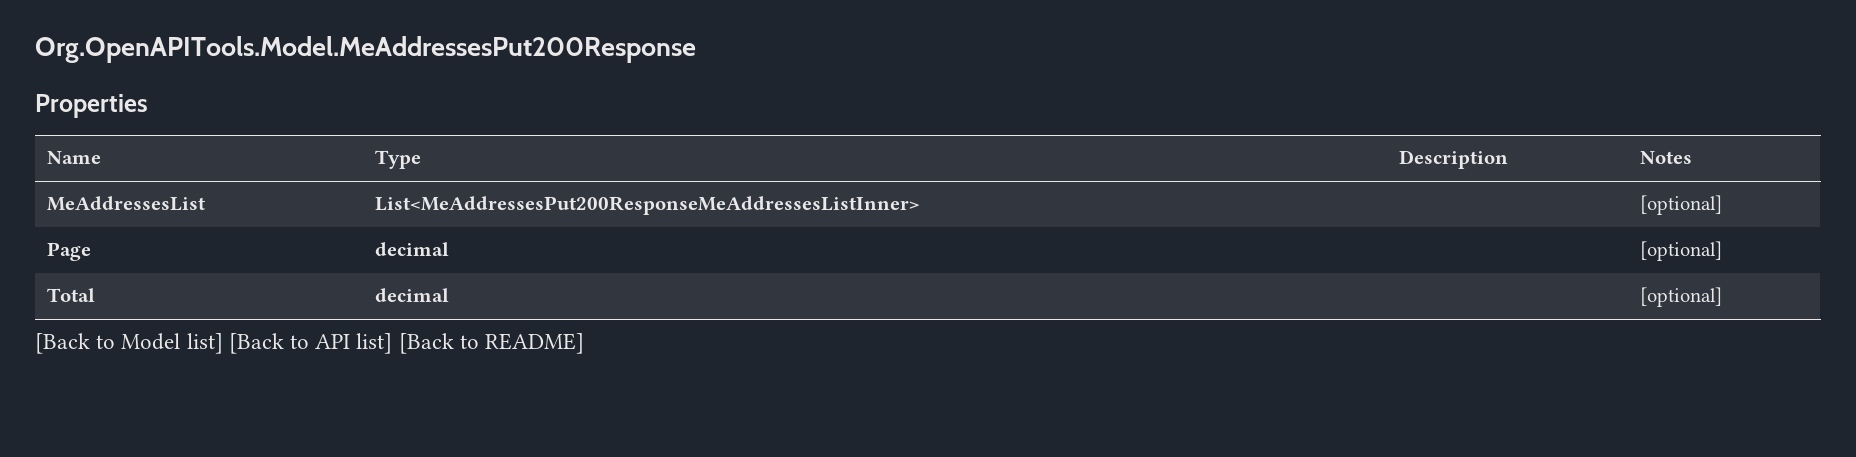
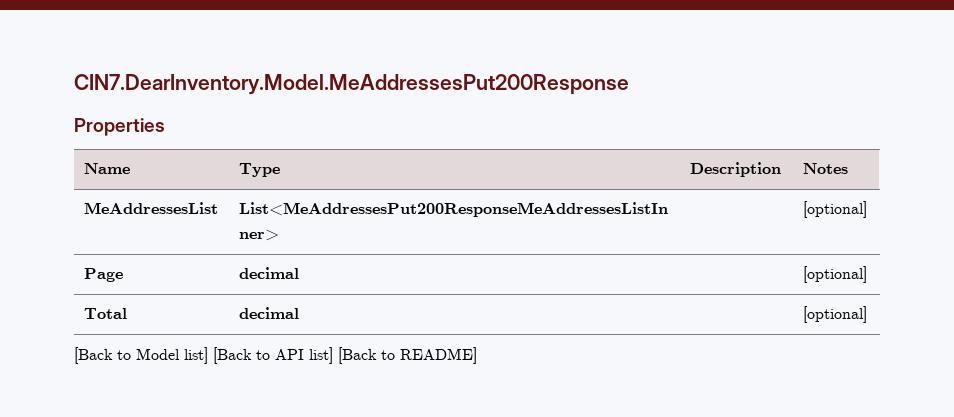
[35,36,696,63] Org.OpenAPITools.Model.MeAddressesPut200Response -> [74,74,629,95] CIN7.DearInventory.Model.MeAddressesPut200Response

